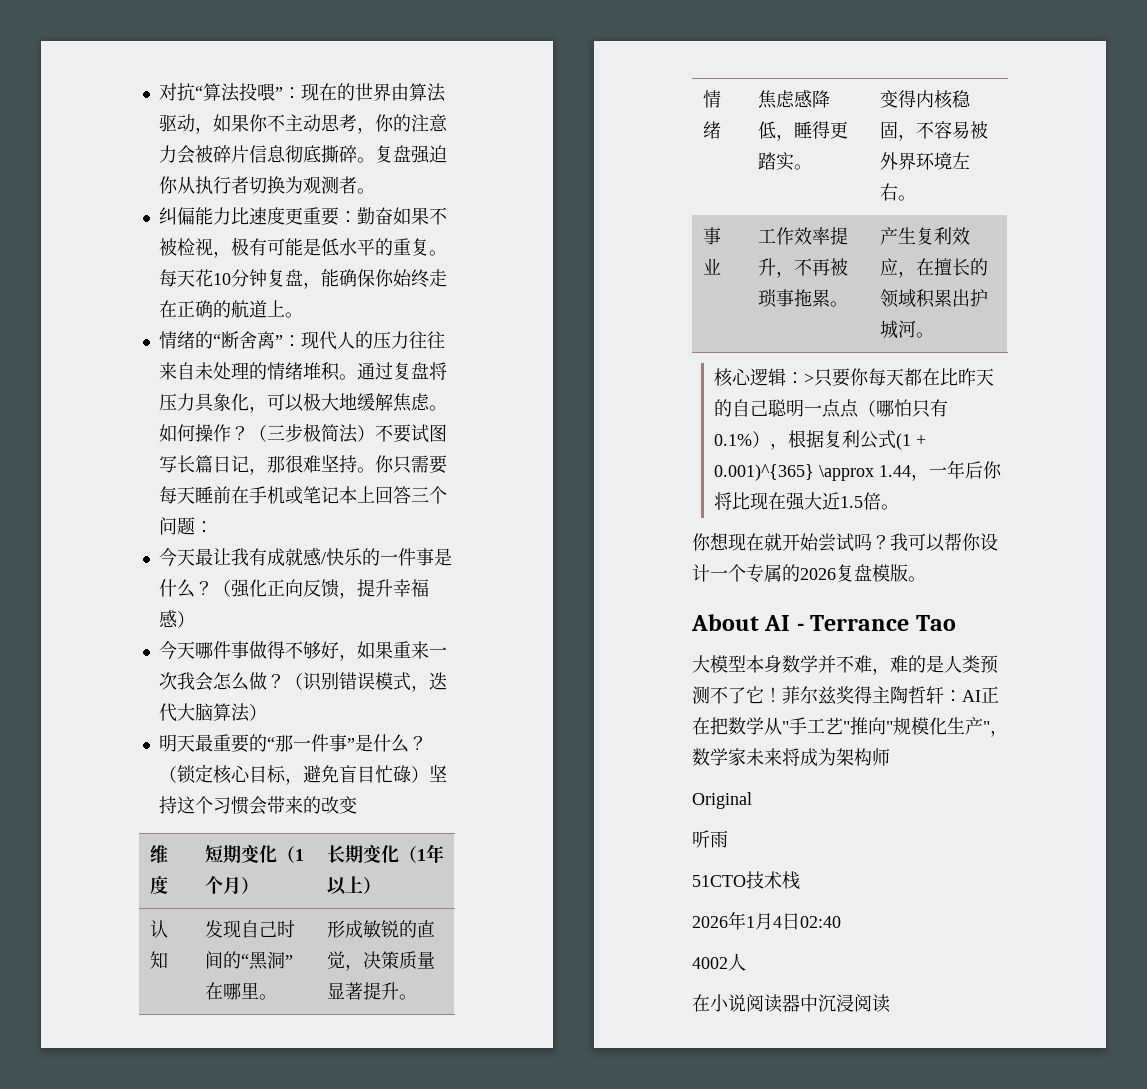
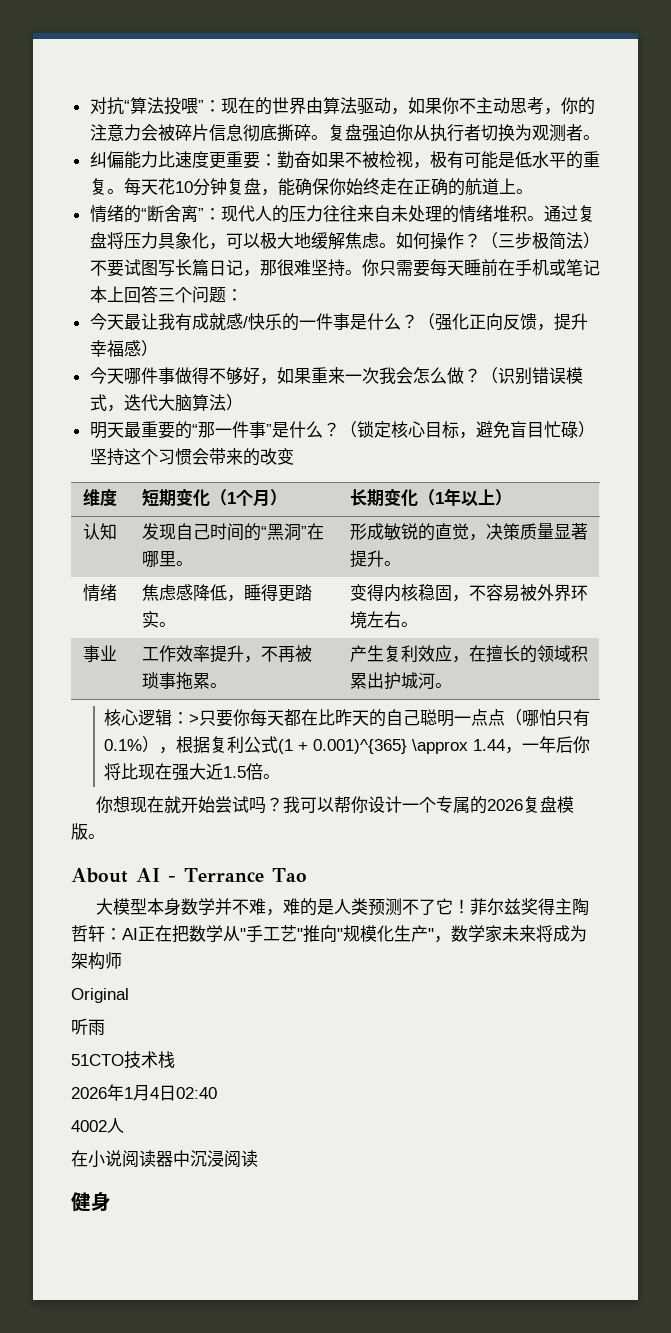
(890, 1003) none -> [71,1192,111,1212] // 健身

